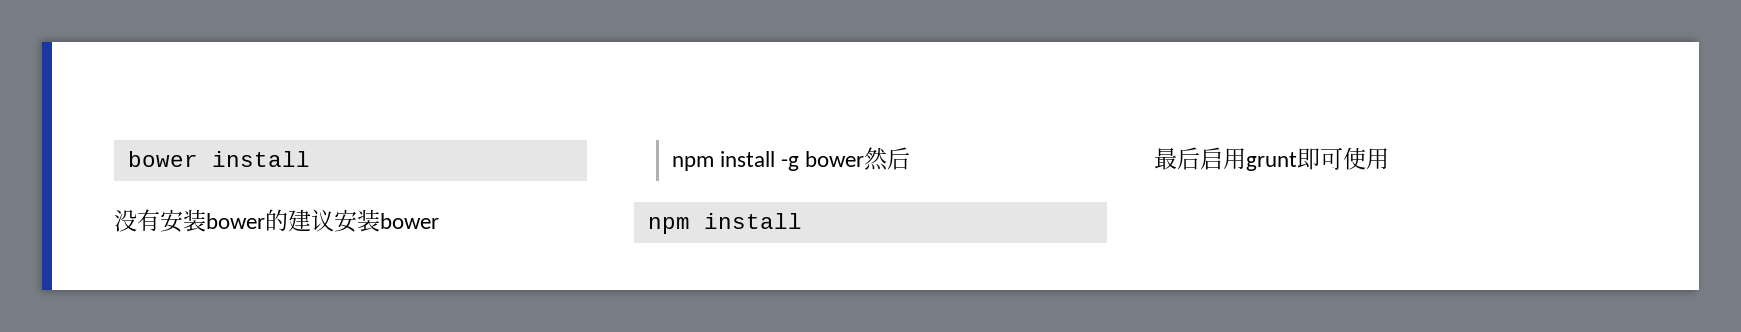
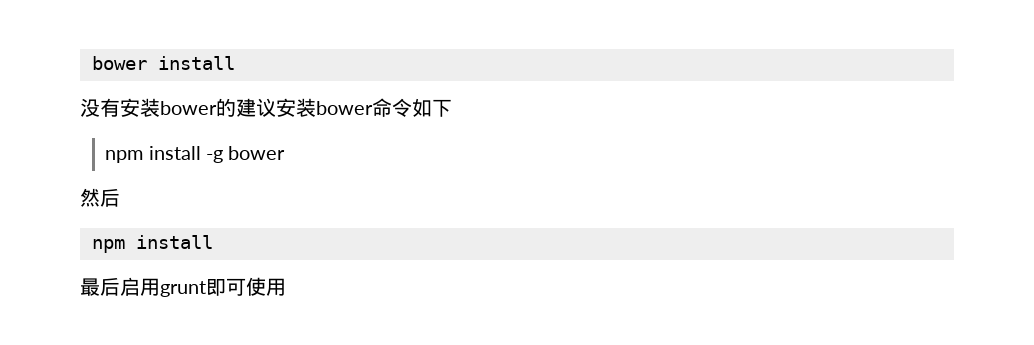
(439, 221) none -> [372,98,452,117] 命令如下
(865, 159) none -> (286, 153) //

